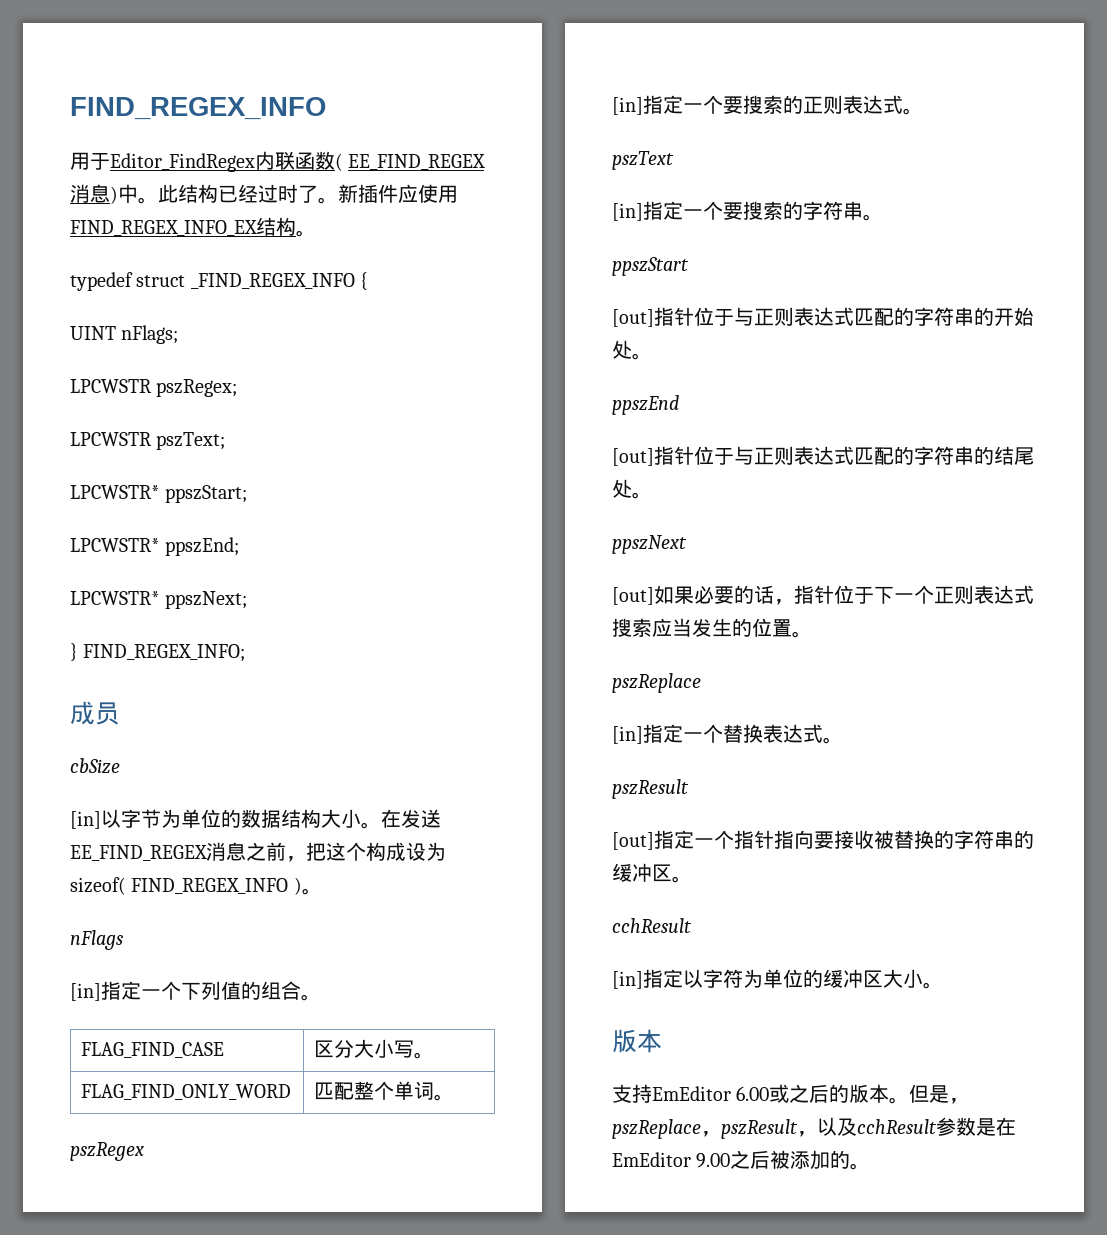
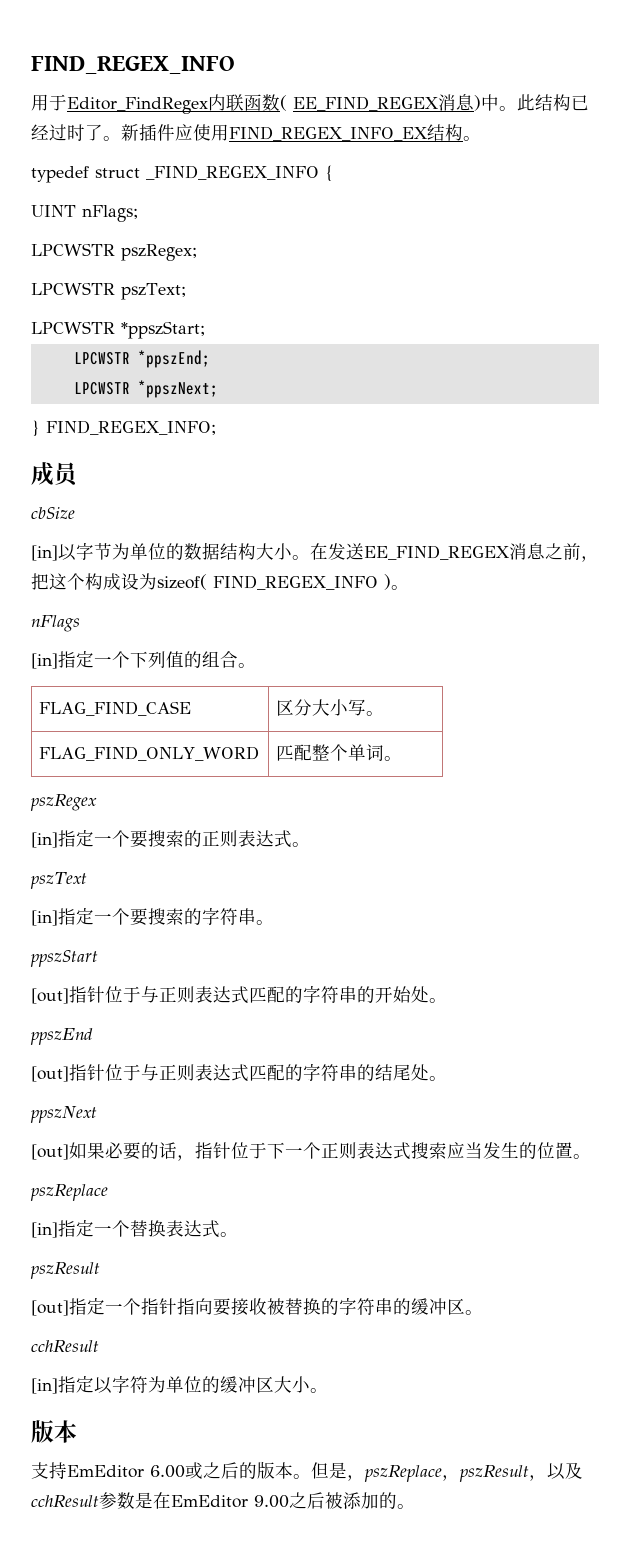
[70,485,248,503] [70,537,240,556] [70,591,248,609] LPCWSTR* ppszStart; // LPCWSTR* ppszEnd; // LPCWSTR* ppszNext; -> [31,321,205,339] [73,350,210,368] [73,380,218,398] LPCWSTR *ppszStart; // LPCWSTR *ppszEnd; // LPCWSTR *ppszNext;

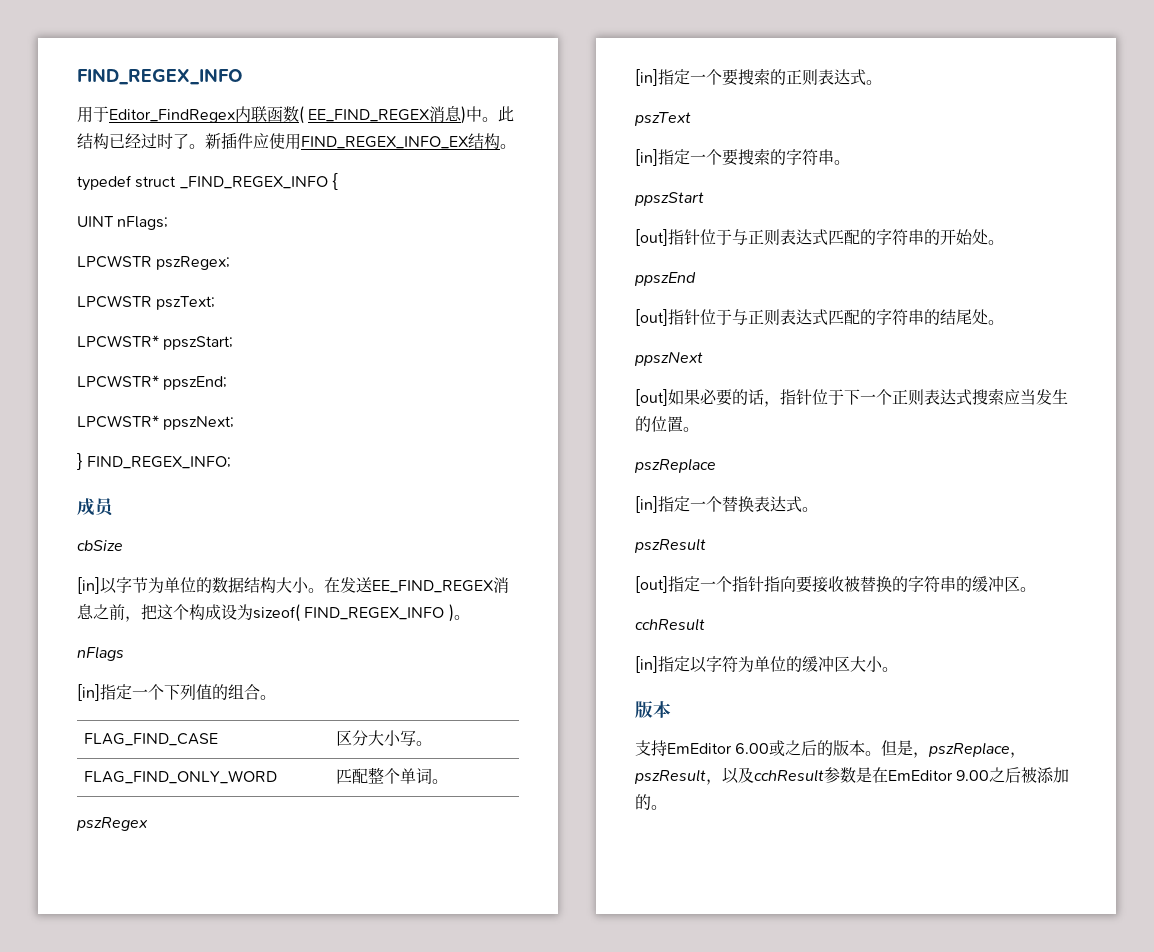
[31,321,205,339] [73,350,210,368] [73,380,218,398] LPCWSTR *ppszStart; // LPCWSTR *ppszEnd; // LPCWSTR *ppszNext; -> [77,335,234,350] [77,375,228,390] [77,415,235,430] LPCWSTR* ppszStart; // LPCWSTR* ppszEnd; // LPCWSTR* ppszNext;

